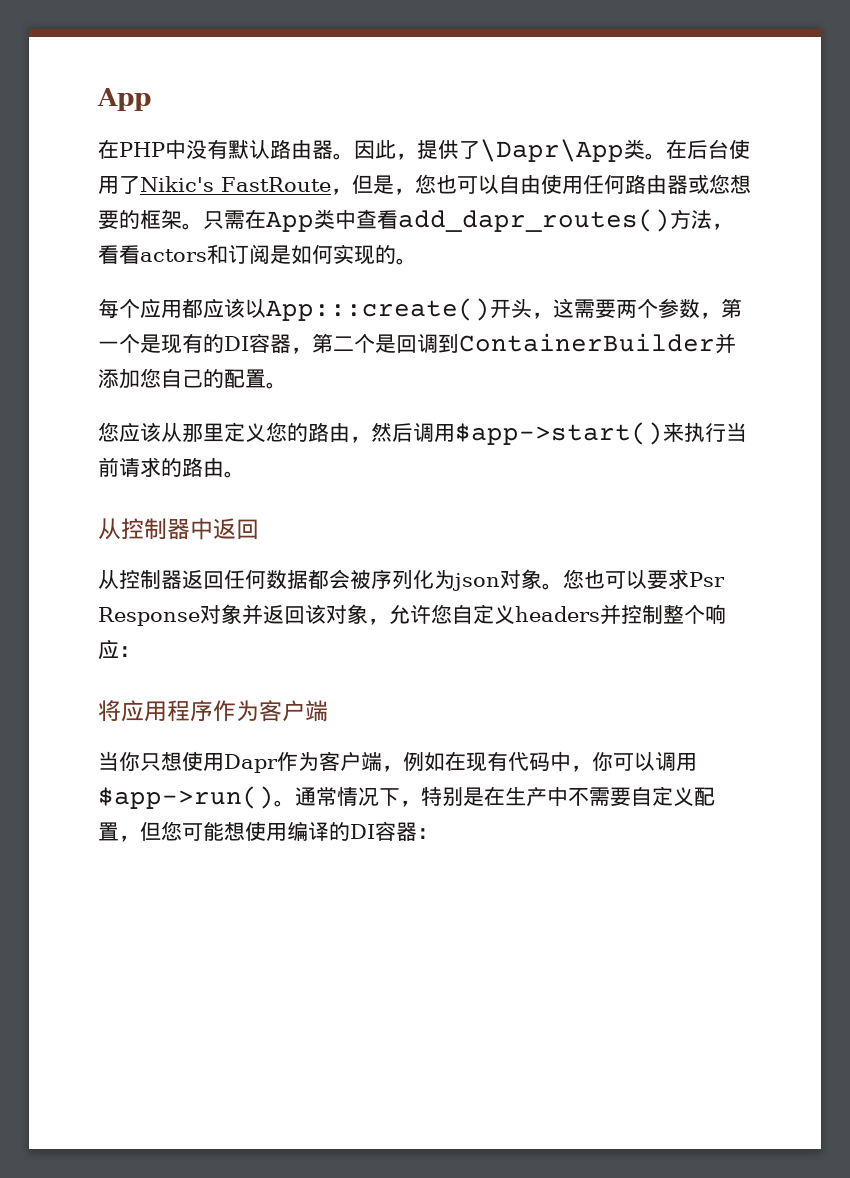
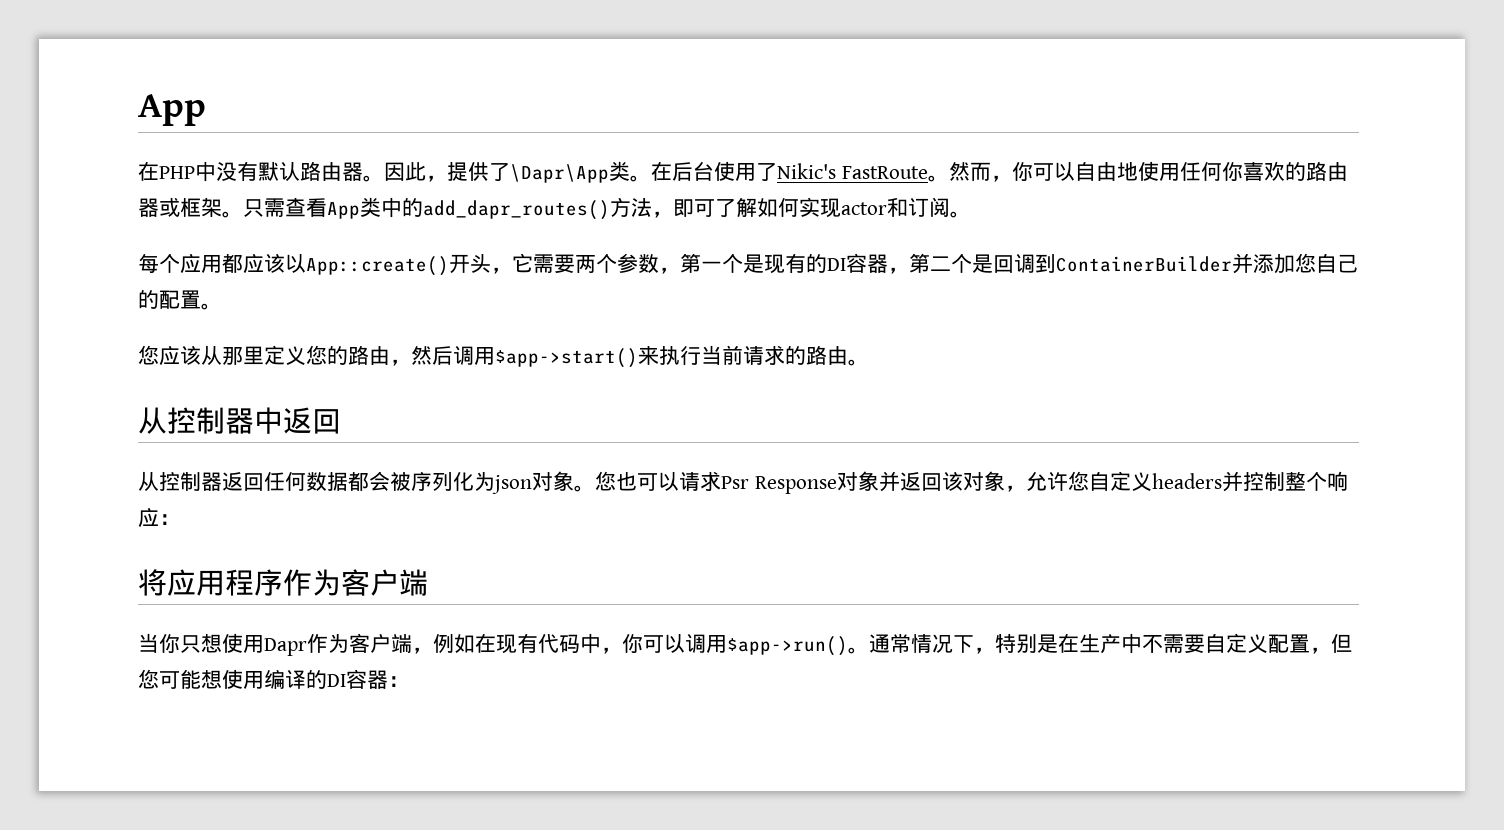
[330,174,457,195] ，但是，您也 -> [927,162,1033,182] 。然而，你
(541, 184) none -> [1116,162,1138,181] 地
[624,174,751,194] [98,210,140,229] 路由器或您想要的 -> [1221,161,1348,181] [138,197,180,217] 你喜欢的路由器或
[245,209,266,229] 在 -> [285,197,327,217] 查看
[356,209,398,229] 查看 -> [402,198,423,217] 的
[98,244,396,265] 看看actors和订阅是如何实现的 -> [673,197,950,218] 即可了解如何实现actor和订阅
[266,298,574,321] App:::create()开头，这 -> [306,253,533,276] App::create()开头，它
[647,570,668,589] 要 -> [679,472,700,491] 请

